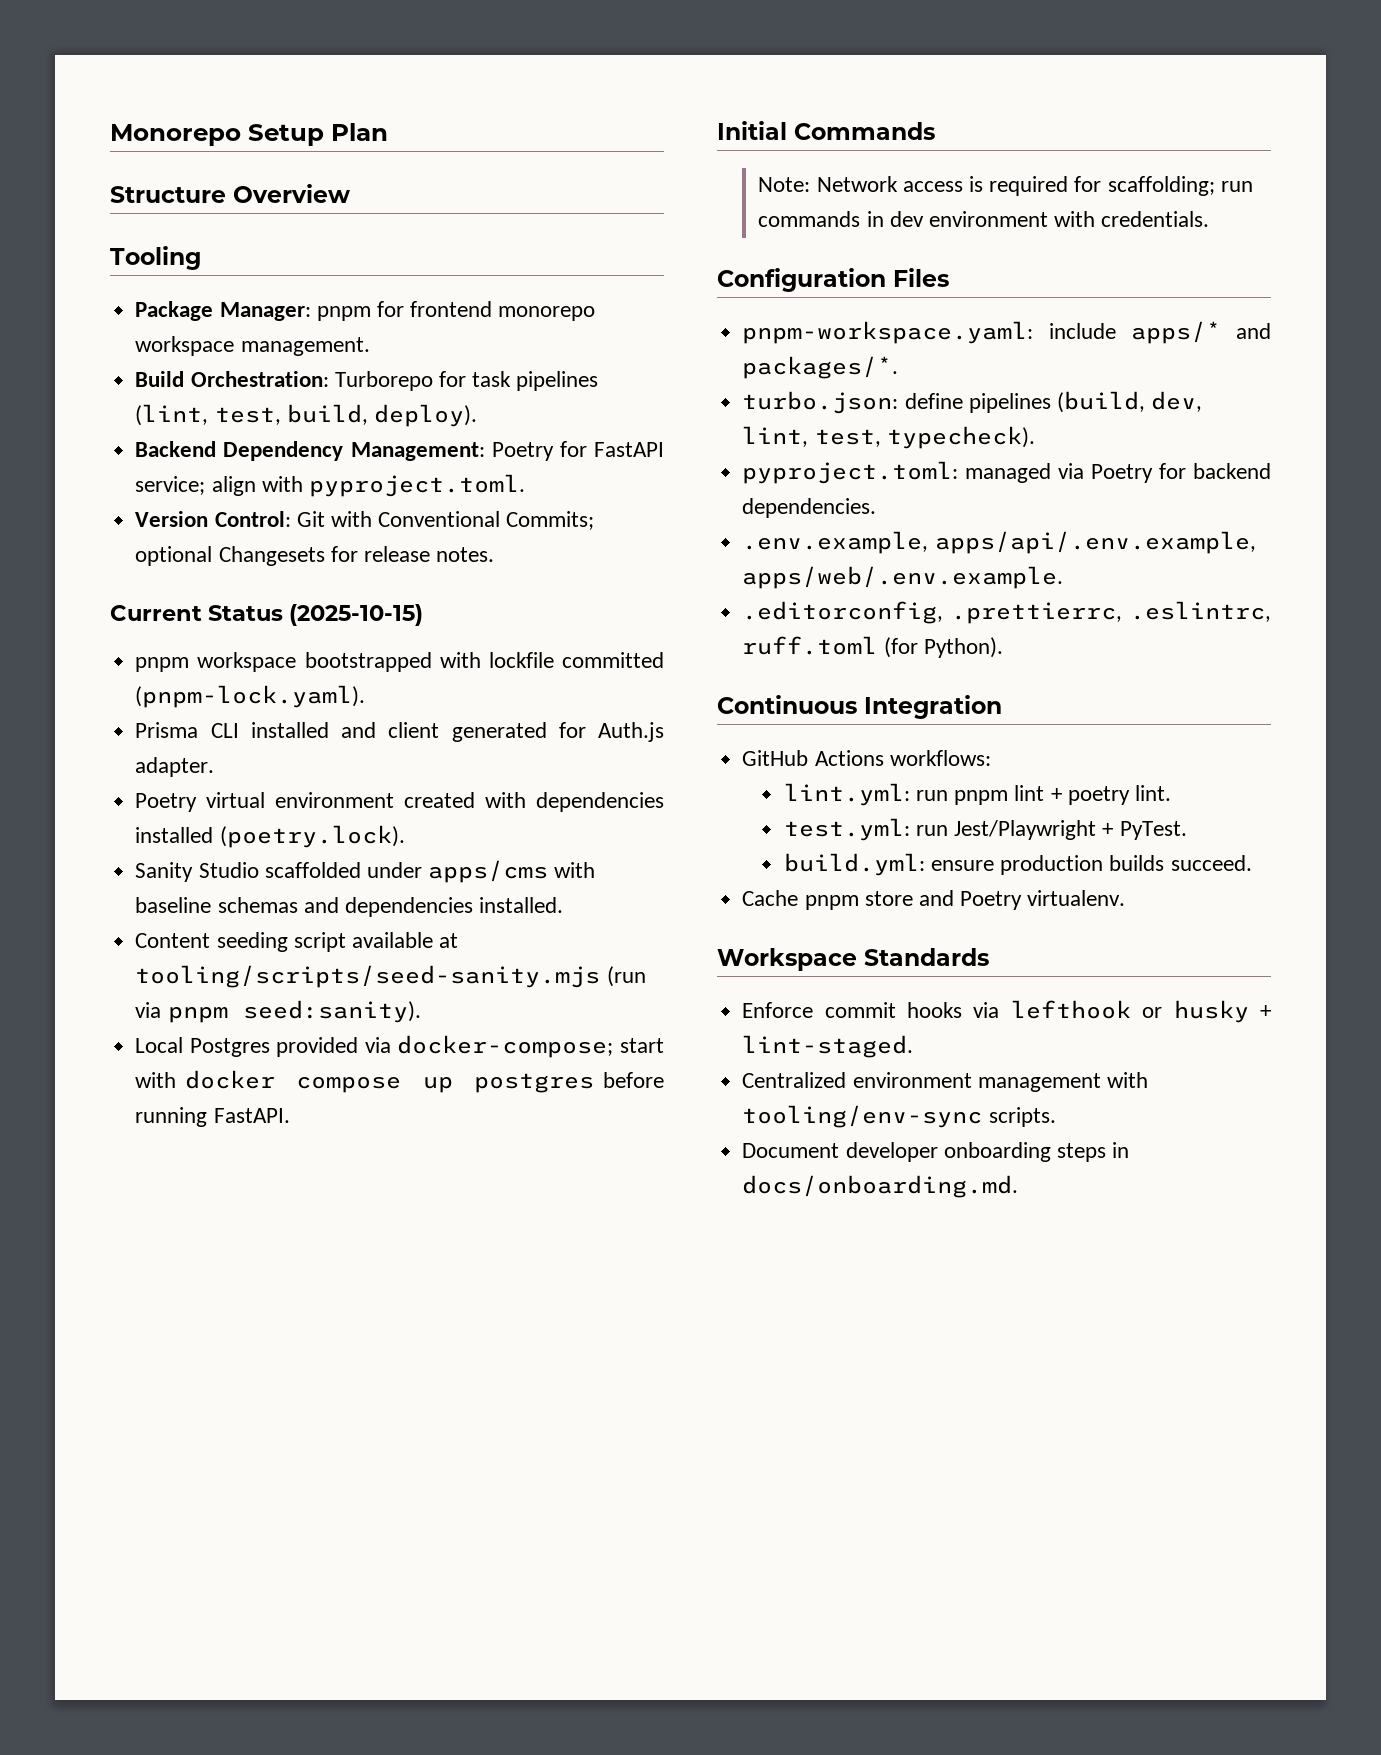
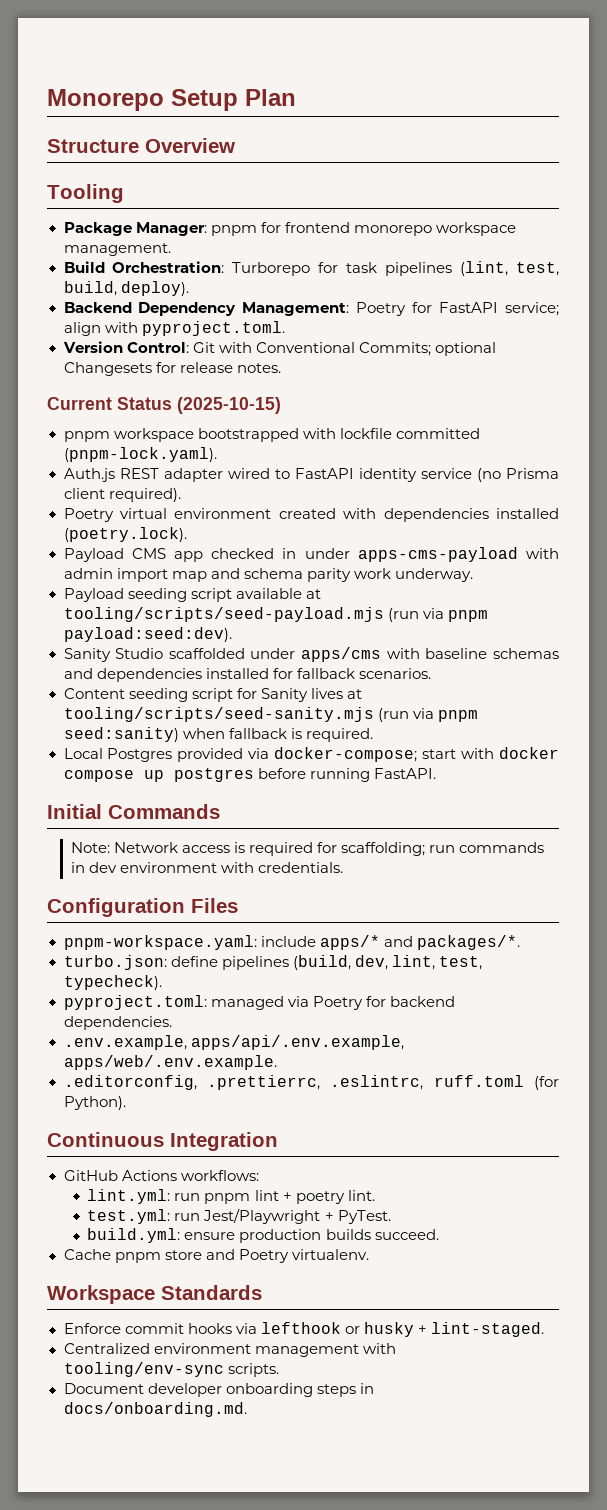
[135,722,664,742] [135,757,215,777] Prisma CLI installed and client generated for Auth.js adapter. -> [63,468,559,482] [63,488,181,502] Auth.js REST adapter wired to FastAPI identity service (no Prisma client required).
(405, 836) none -> [63,547,559,562] [63,568,473,582] [63,588,321,602] [63,607,488,622] [63,627,232,642] // Payload CMS app checked in under apps-cms-payload with admin import map and schema parity work underway. // Payload seeding script available at tooling/scripts/seed-payload.mjs (run via pnpm payload:seed:dev).
[479,897,564,913] installed. -> [205,668,431,679] installed for fallback scenarios.
[351,932,433,948] available -> [236,688,343,702] for Sanity lives
[242,1000,421,1023] seed:sanity). -> [63,727,373,742] seed:sanity) when fallback is required.

